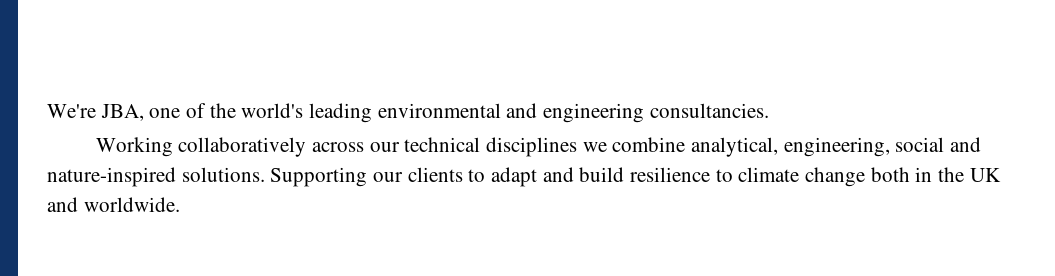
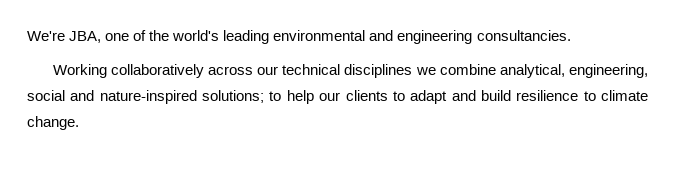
[181,167,368,187] solutions. Supporting -> [202,90,314,104] solutions; to help
[805,167,1001,187] [47,197,180,212] change both in the UK and worldwide. -> [27,116,79,130] change.

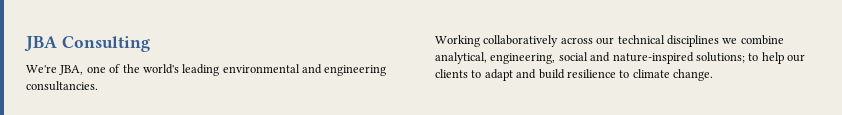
(27, 36) none -> [24,36,150,52] JBA Consulting //

